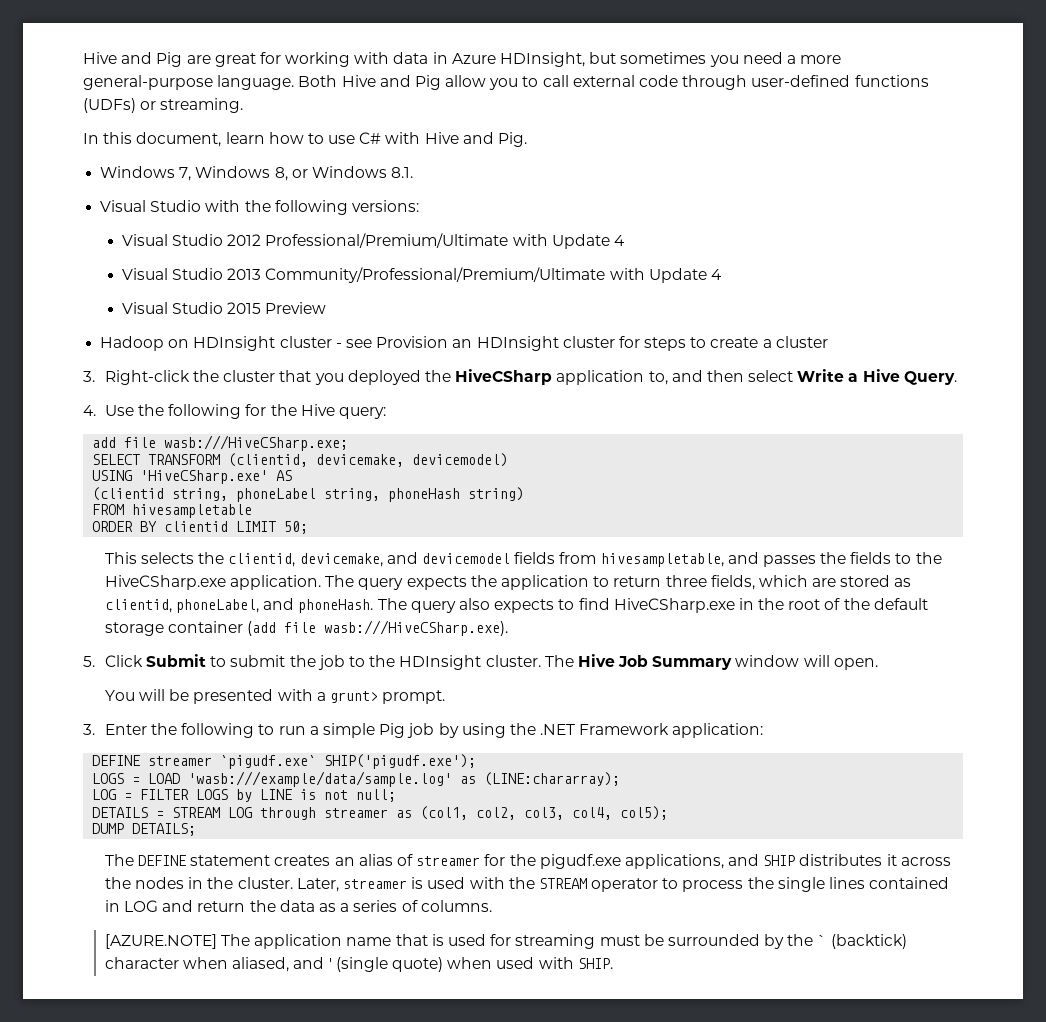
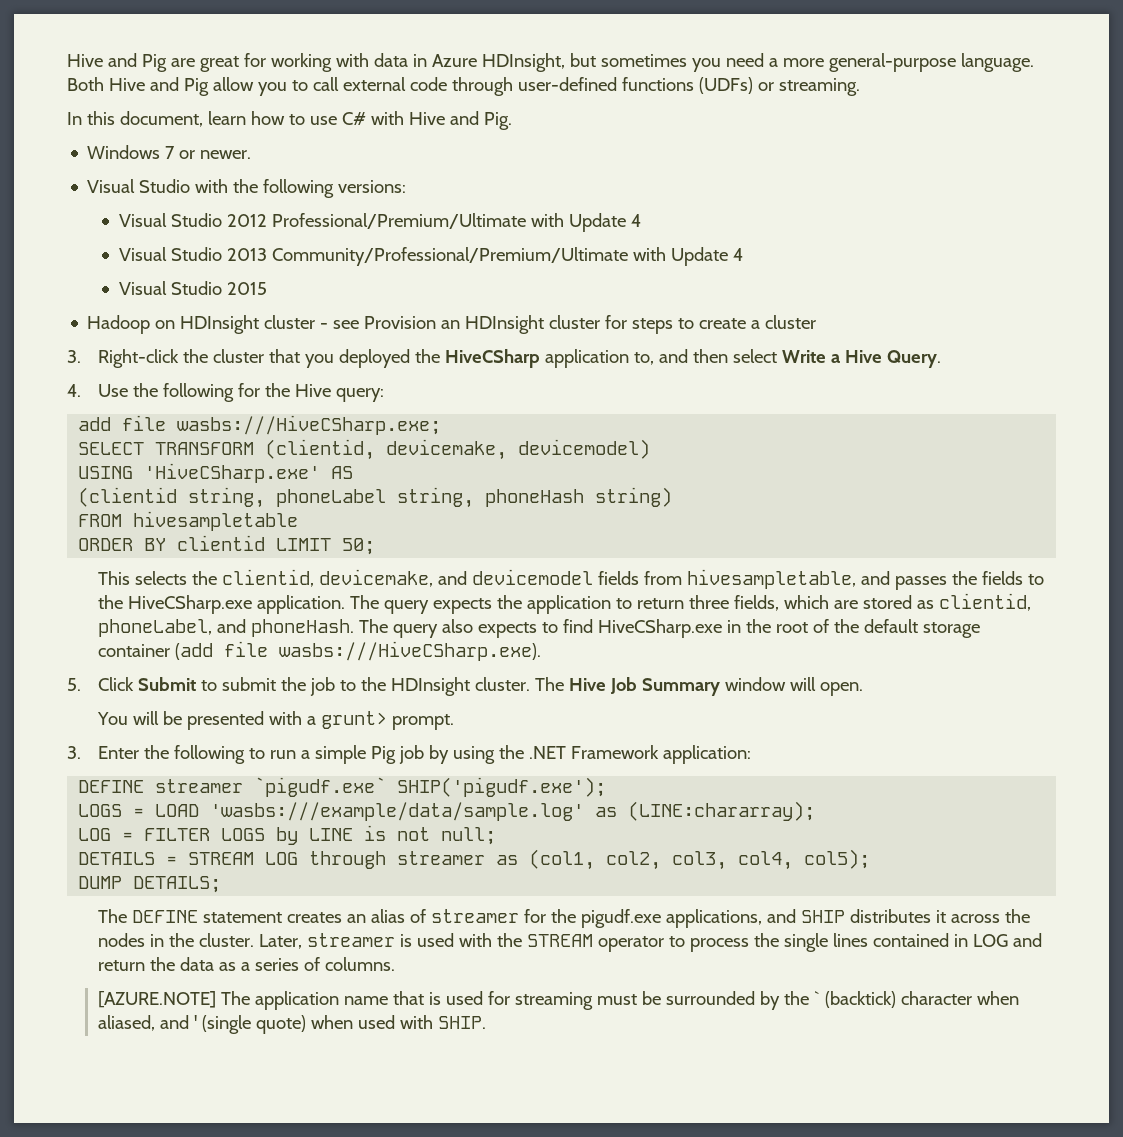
[179,166,414,181] 7, Windows 8, or Windows 8.1. -> [165,146,252,159] 7 or newer.
[265,302,327,314] Preview -> (267, 288) none
[164,435,349,451] wasb:///HiveCSharp.exe; -> [177,415,442,435] wasbs:///HiveCSharp.exe;
[324,620,509,636] wasb:///HiveCSharp.exe). -> [279,641,542,661] wasbs:///HiveCSharp.exe).
[188,771,453,787] 'wasb:///example/data/sample.log' -> [210,802,585,821] 'wasbs:///example/data/sample.log'

